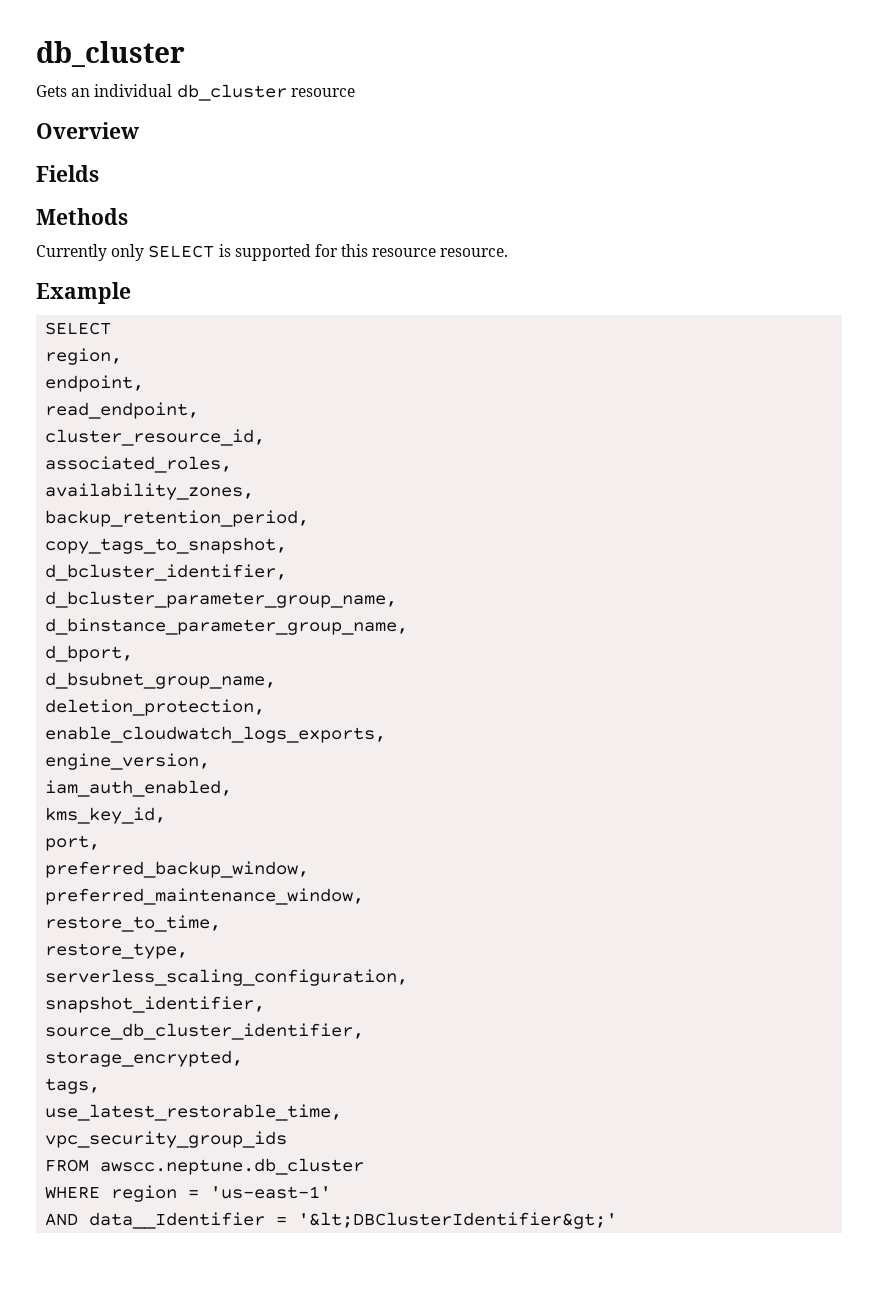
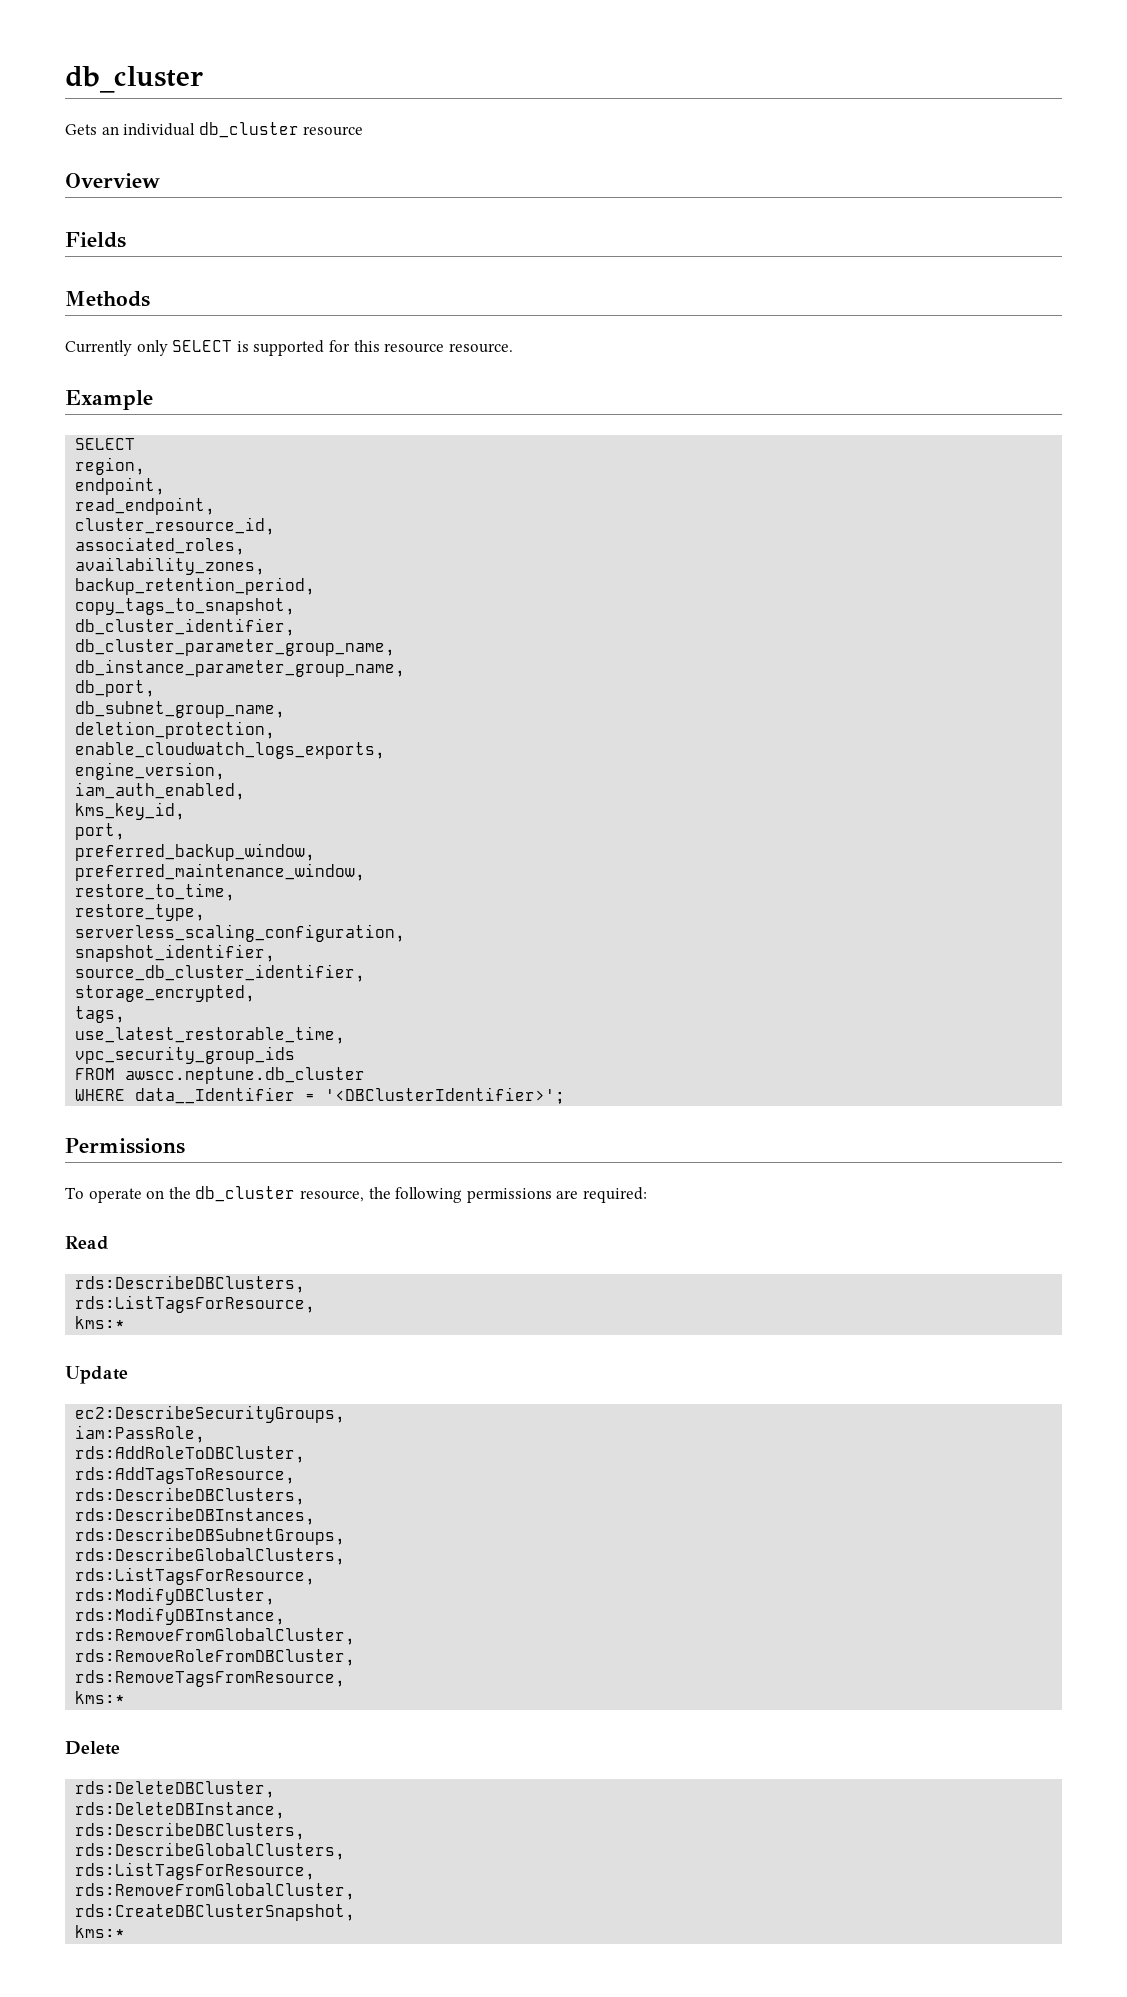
[45,564,288,581] [45,591,398,608] [45,618,409,635] [45,645,134,662] [45,672,277,689] d_bcluster_identifier, // d_bcluster_parameter_group_name, // d_binstance_parameter_group_name, // d_bport, // d_bsubnet_group_name, -> [75,618,296,636] [75,639,396,656] [75,659,406,677] [75,680,156,697] [75,701,286,718] db_cluster_identifier, // db_cluster_parameter_group_name, // db_instance_parameter_group_name, // db_port, // db_subnet_group_name,
[111,1185,332,1202] [45,1212,618,1229] region = 'us-east-1' // AND data__Identifier = '&lt;DBClusterIdentifier&gt;' -> [135,1087,566,1104] [65,1138,185,1154] [65,1186,647,1203] [65,1236,109,1250] [75,1275,306,1293] [75,1295,316,1313] [75,1316,126,1329] [65,1366,128,1384] [75,1405,346,1423] [75,1425,206,1443] [75,1446,306,1463] [75,1467,296,1484] [75,1487,306,1505] [75,1507,316,1525] [75,1527,346,1545] [75,1547,346,1565] [75,1567,316,1585] [75,1587,276,1605] [75,1607,286,1625] [75,1628,356,1645] [75,1649,356,1666] [75,1670,346,1687] [75,1691,126,1704] [65,1741,120,1755] [75,1781,276,1798] [75,1802,286,1819] [75,1822,306,1840] [75,1842,346,1860] [75,1862,316,1880] [75,1883,356,1900] [75,1904,356,1921] [75,1925,126,1938] data__Identifier = '<DBClusterIdentifier>'; // Permissions // To operate on the db_cluster resource, the following permissions are required: // Read // rds:DescribeDBClusters, // rds:ListTagsForResource, // kms:* // Update // ec2:DescribeSecurityGroups, // iam:PassRole, // rds:AddRoleToDBCluster, // rds:AddTagsToResource, // rds:DescribeDBClusters, // rds:DescribeDBInstances, // rds:DescribeDBSubnetGroups, // rds:DescribeGlobalClusters, // rds:ListTagsForResource, // rds:ModifyDBCluster, // rds:ModifyDBInstance, // rds:RemoveFromGlobalCluster, // rds:RemoveRoleFromDBCluster, // rds:RemoveTagsFromResource, // kms:* // Delete // rds:DeleteDBCluster, // rds:DeleteDBInstance, // rds:DescribeDBClusters, // rds:DescribeGlobalClusters, // rds:ListTagsForResource, // rds:RemoveFromGlobalCluster, // rds:CreateDBClusterSnapshot, // kms:*

